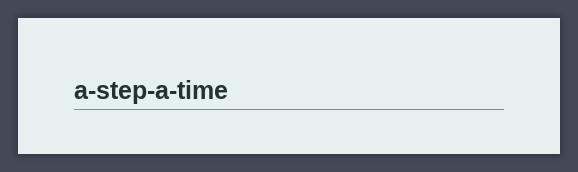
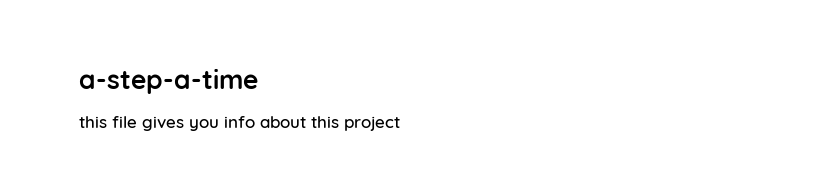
(228, 92) none -> [79,116,400,131] // this file gives you info about this project

